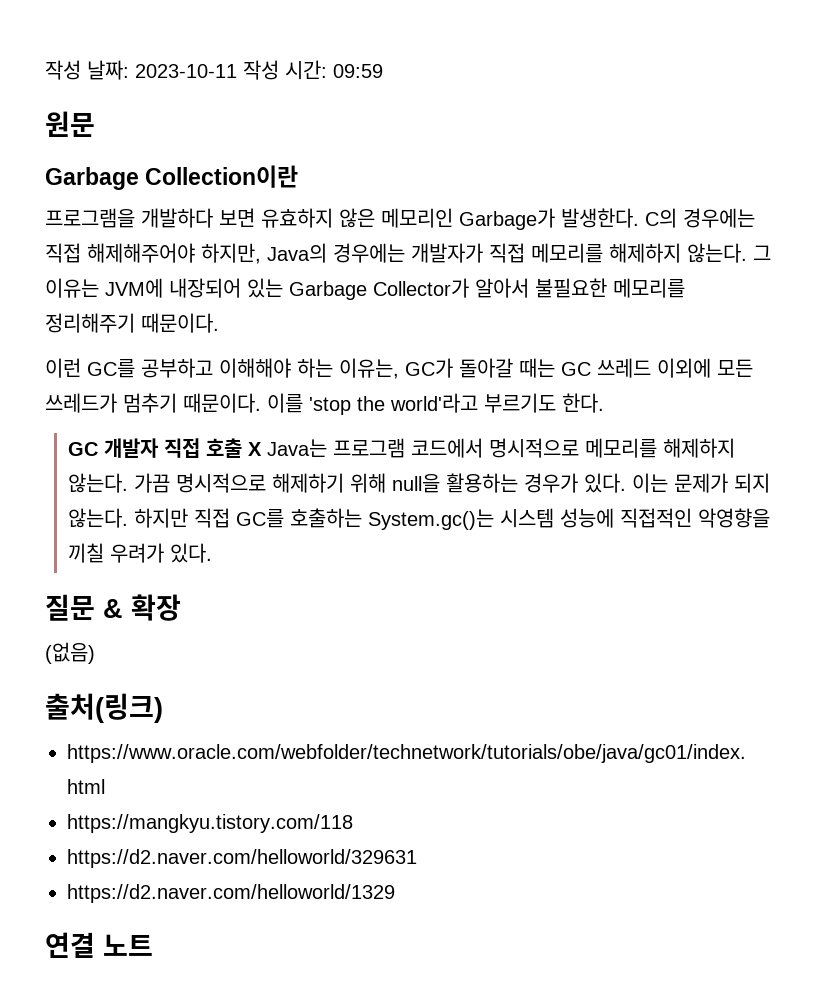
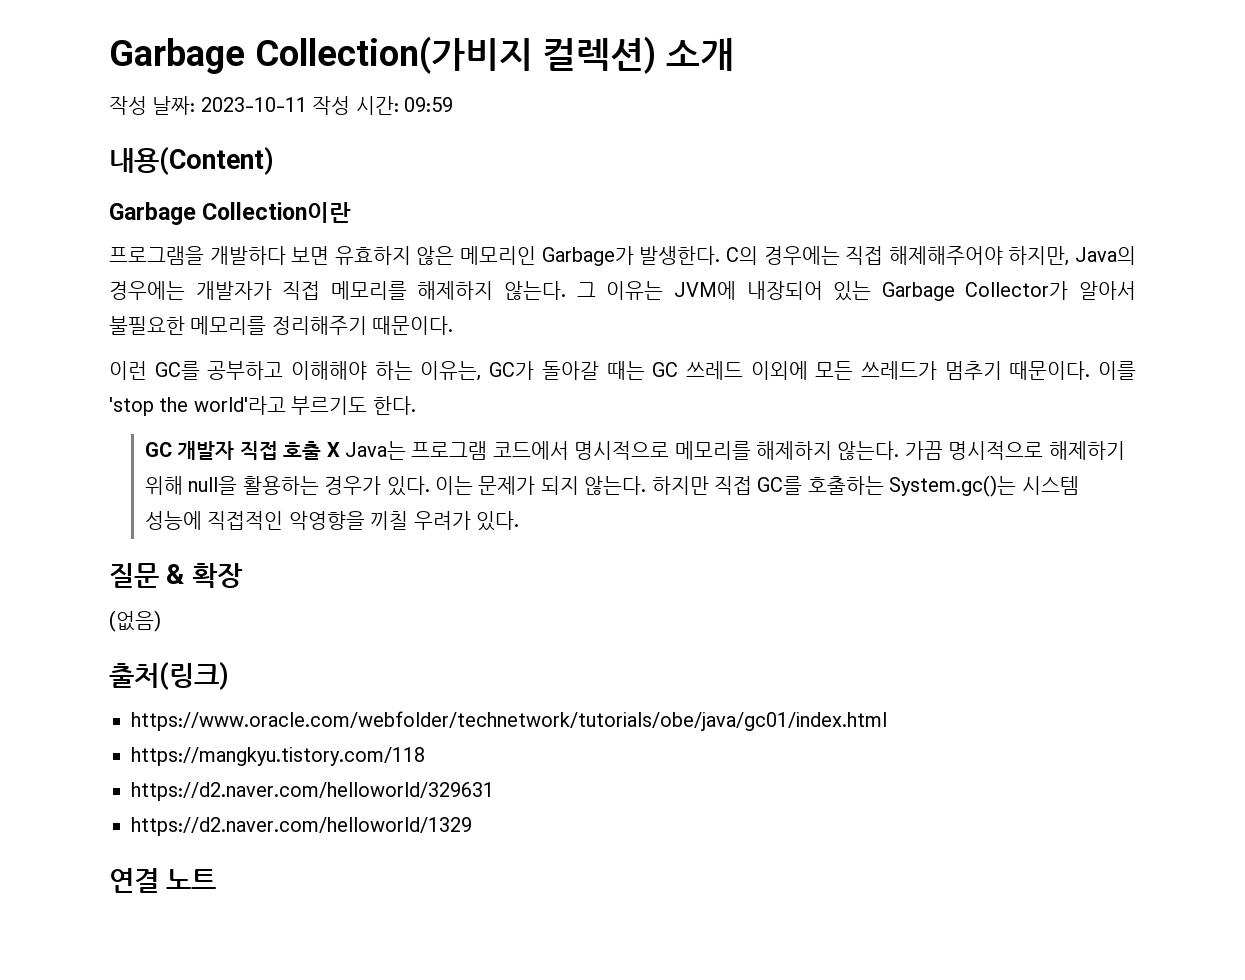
(45, 70) none -> [109,36,735,74] Garbage Collection(가비지 컬렉션) 소개 //
[45,111,95,137] 원문 -> [109,146,274,175] 내용(Content)

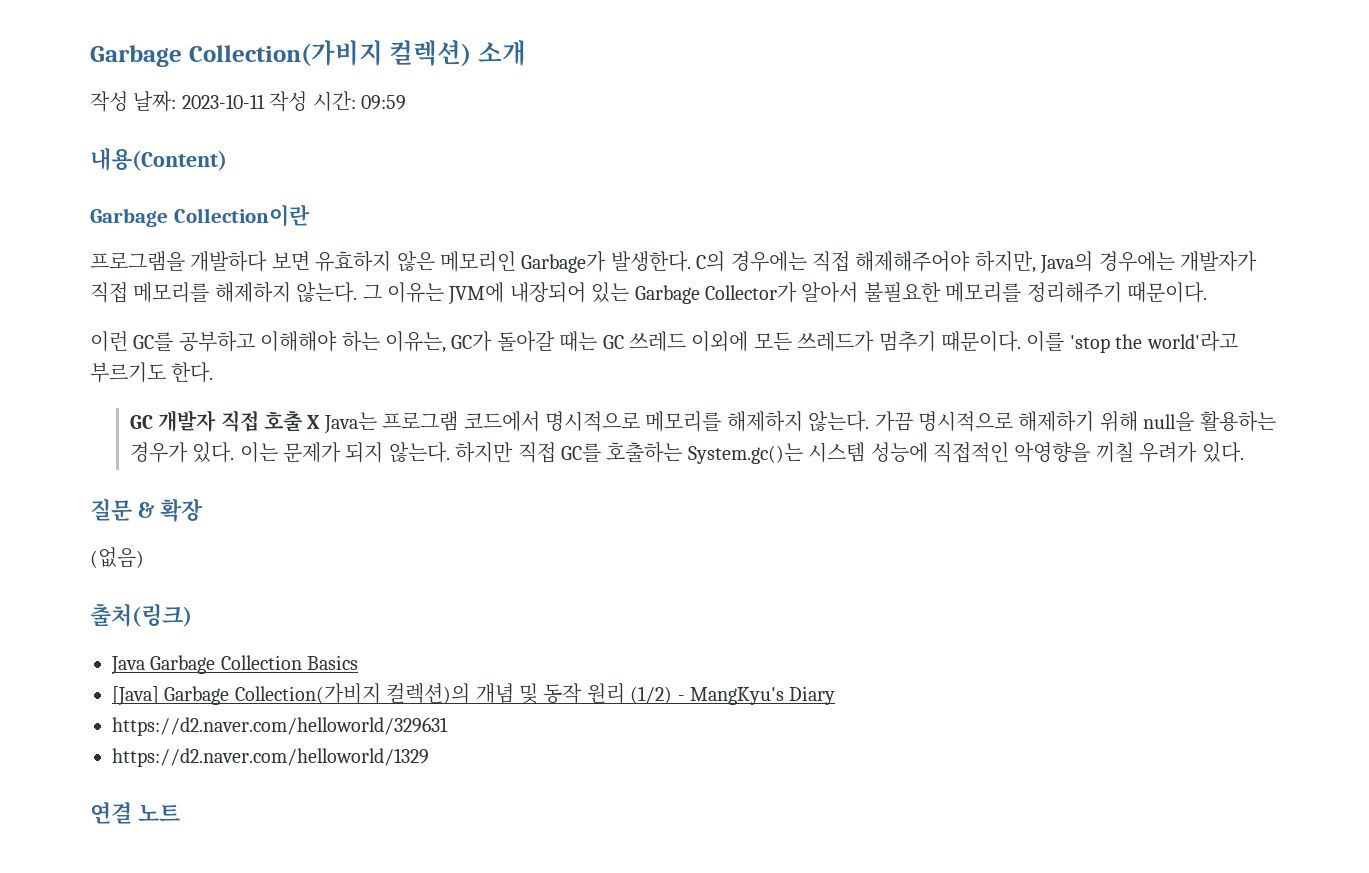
[131,711,887,731] [131,747,425,766] https://www.oracle.com/webfolder/technetwork/tutorials/obe/java/gc01/index.html // https://mangkyu.tistory.com/118 -> [111,655,359,675] [112,683,836,706] Java Garbage Collection Basics // [Java] Garbage Collection(가비지 컬렉션)의 개념 및 동작 원리 (1/2) - MangKyu's Diary

